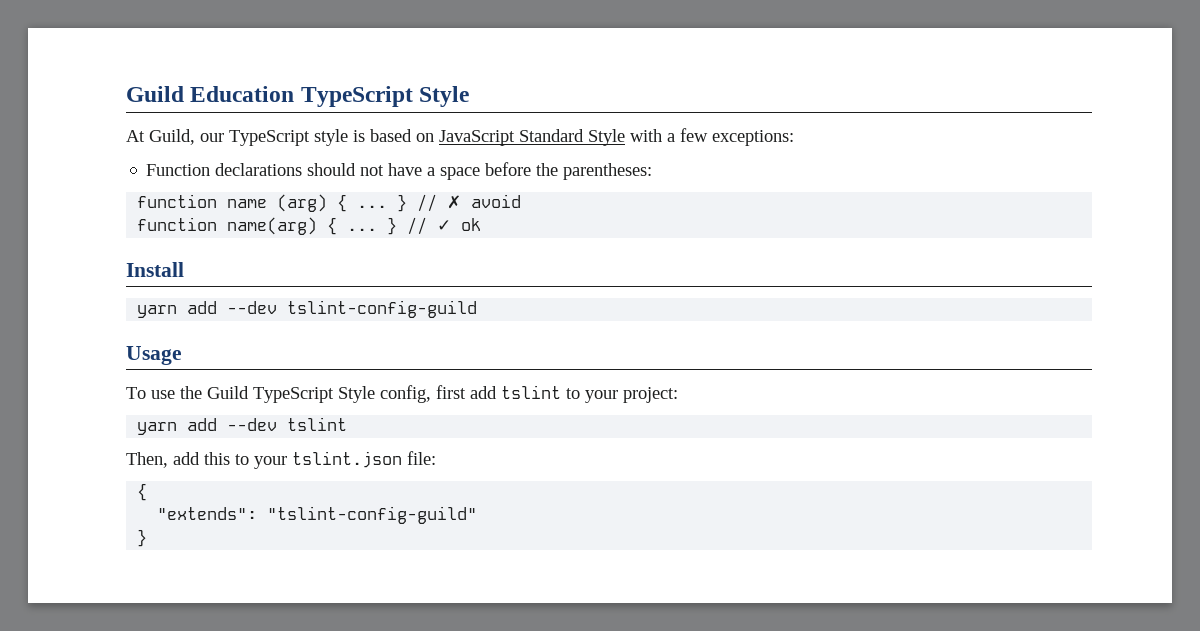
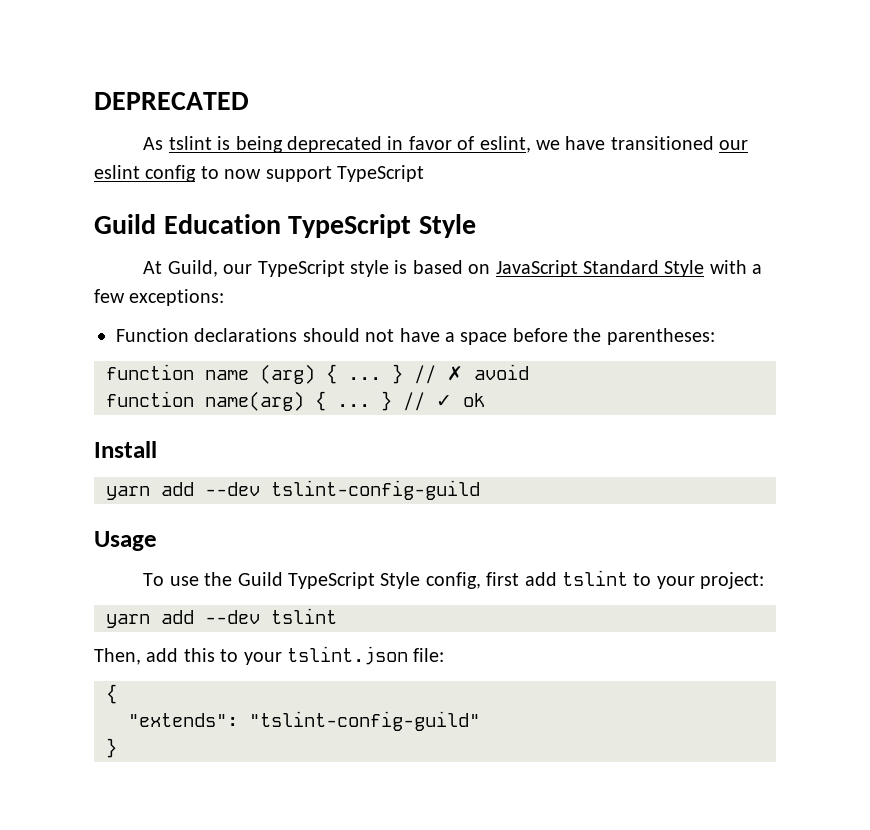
(126, 94) none -> [94,92,249,110] [143,136,749,153] [94,165,424,182] DEPRECATED // As tslint is being deprecated in favor of eslint, we have transitioned our eslint config to now support TypeScript //

